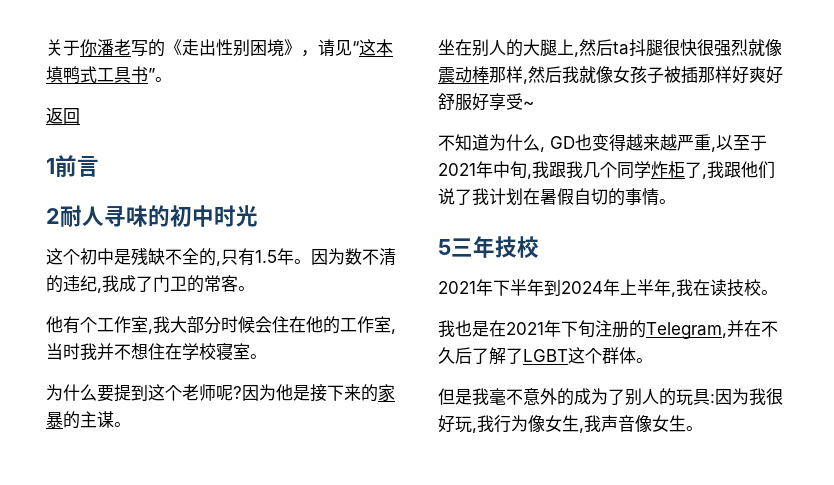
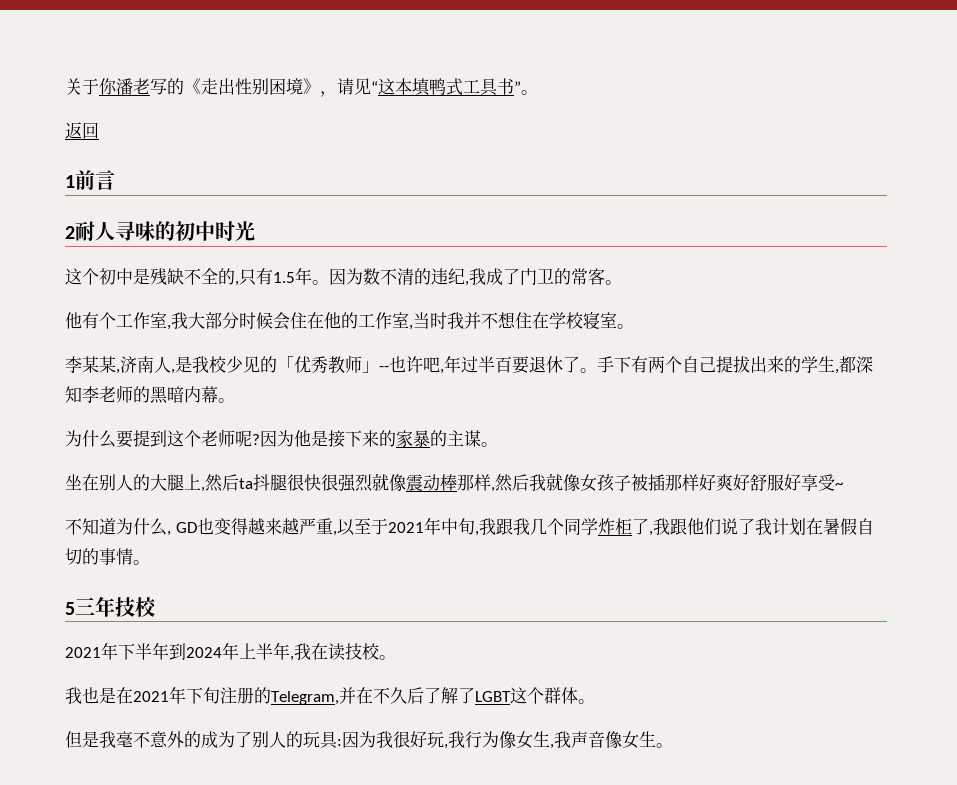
(267, 356) none -> [65,355,873,374] [65,385,235,404] // 李某某,济南人,是我校少见的「优秀教师」--也许吧,年过半百要退休了。手下有两个自己提拔出来的学生,都深知李老师的黑暗内幕。

